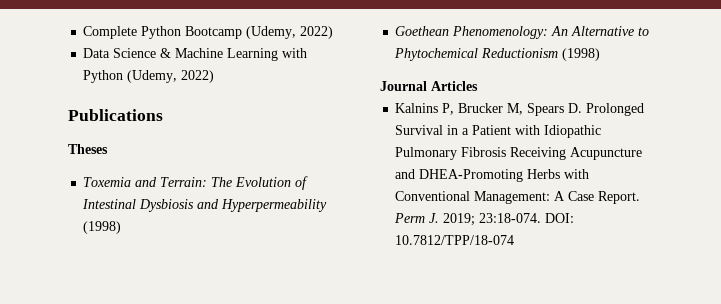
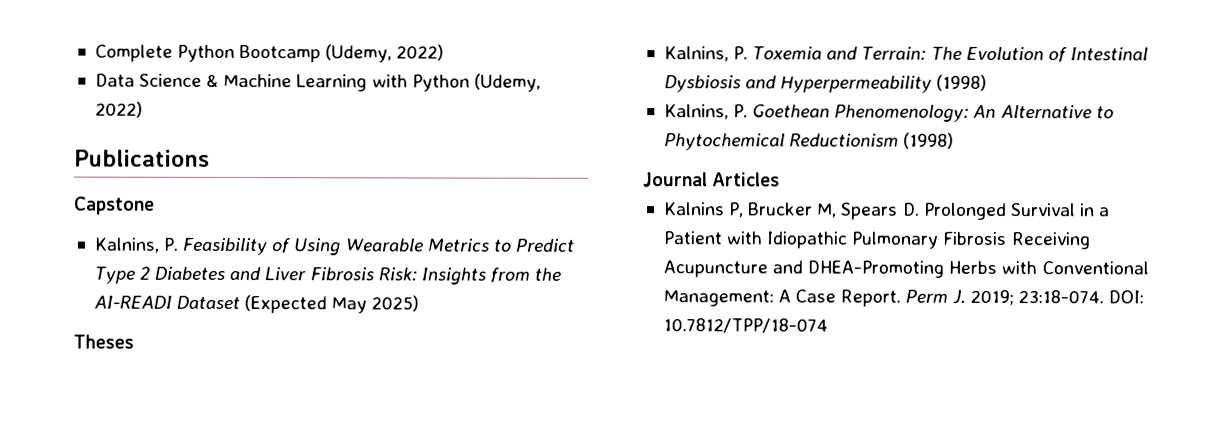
(163, 115) none -> [74,196,155,215] [93,237,574,256] [93,266,562,285] [93,295,420,314] // Capstone // Kalnins, P. Feasibility of Using Wearable Metrics to Predict Type 2 Diabetes and Liver Fibrosis Risk: Insights from the AI-READI Dataset (Expected May 2025)
(108, 149) none -> [663,46,749,62] Kalnins, P.
(122, 227) none -> [663,104,749,120] Kalnins, P.

